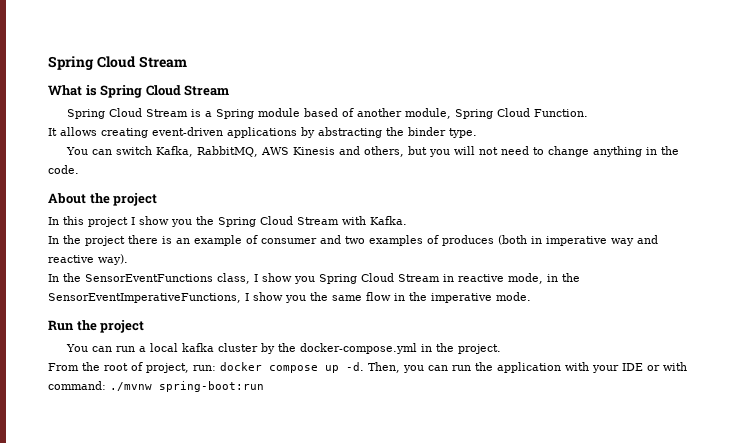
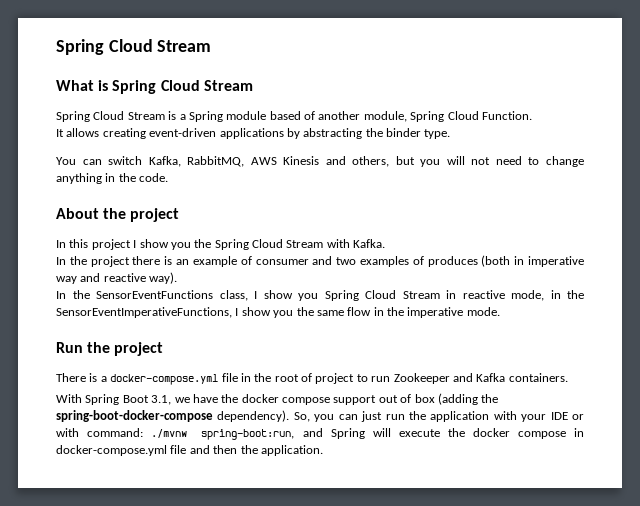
[65,343,501,354] [48,362,400,373] You can run a local kafka cluster by the docker-compose.yml in the project. // From the root of project, run: docker compose up -d. Then, -> [56,373,568,385] [56,393,499,405] [56,410,310,422] There is a docker-compose.yml file in the root of project to run Zookeeper and Kafka containers. // With Spring Boot 3.1, we have the docker compose support out of box (adding the spring-boot-docker-compose dependency). So,
(448, 368) none -> [361,411,383,422] just
[159,381,264,392] spring-boot:run -> [201,428,585,440] [56,445,323,456] spring-boot:run, and Spring will execute the docker compose in docker-compose.yml file and then the application.

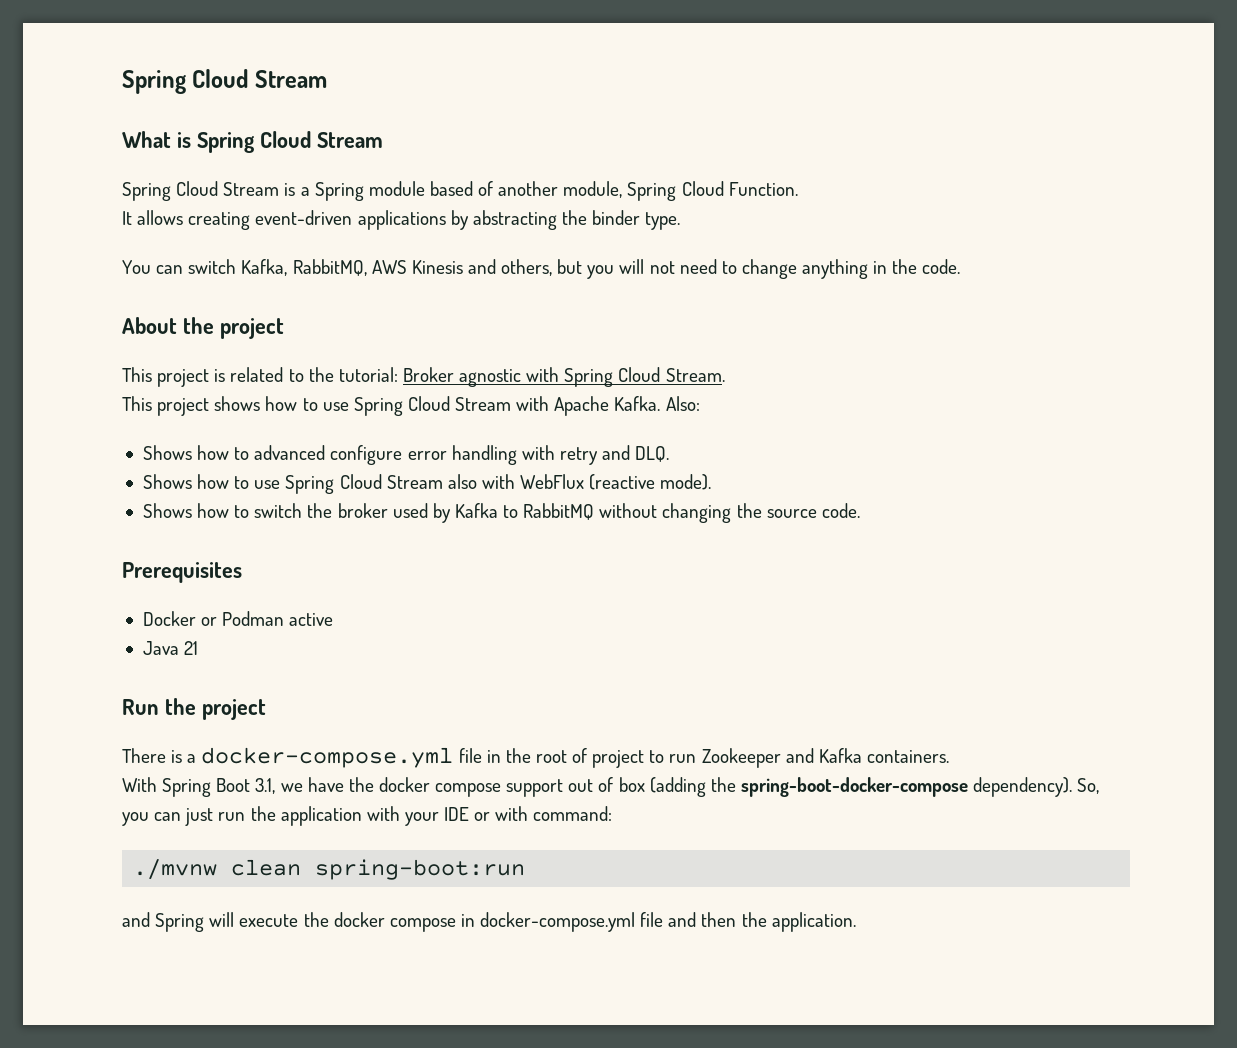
[56,239,212,250] In this project I show you the -> [122,367,725,387] [122,396,349,416] This project is related to the tutorial: Broker agnostic with Spring Cloud Stream. // This project shows how to use
(350, 243) none -> [554,396,610,416] Apache
[56,255,584,267] [56,272,178,284] [56,290,584,301] [56,307,500,318] // In the project there is an example of consumer and two examples of produces (both in imperative way and reactive way). // In the SensorEventFunctions class, I show you Spring Cloud Stream in reactive mode, in the SensorEventImperativeFunctions, I show you the same flow in the imperative mode. -> [665,396,700,411] [142,445,670,465] [142,474,712,494] [142,503,860,523] [122,562,242,583] [142,611,334,626] [142,641,199,655] Also: // Shows how to advanced configure error handling with retry and DLQ. // Shows how to use Spring Cloud Stream also with WebFlux (reactive mode). // Shows how to switch the broker used by Kafka to RabbitMQ without changing the source code. // Prerequisites // Docker or Podman active // Java 21
[151,429,295,440] ./mvnw spring-boot:run, -> [133,859,526,880] // ./mvnw clean spring-boot:run //

